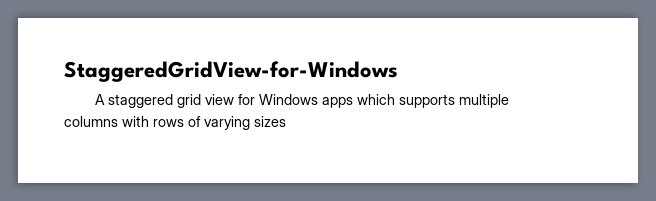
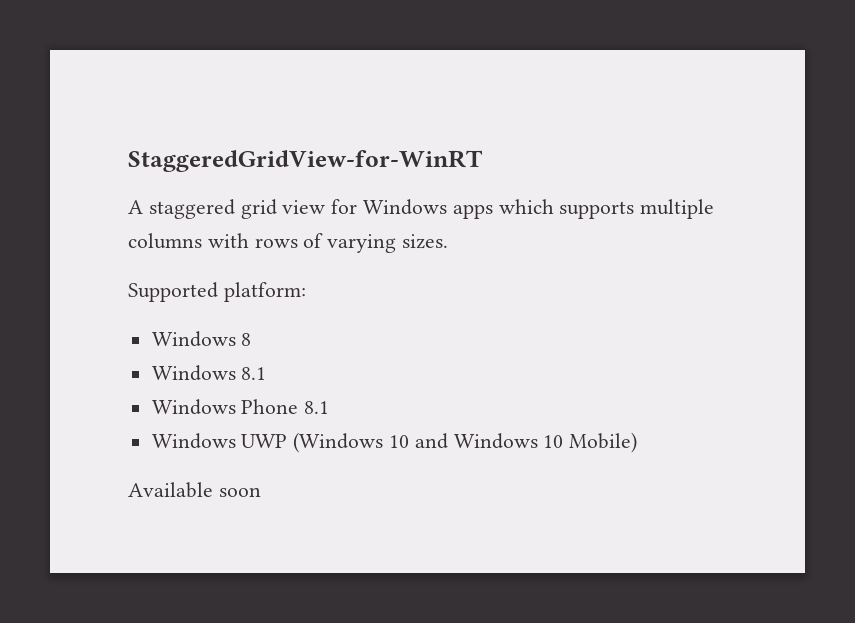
[64,61,398,82] StaggeredGridView-for-Windows -> [128,150,483,172] StaggeredGridView-for-WinRT
[254,116,286,127] sizes -> [402,234,449,249] [128,282,306,302] [151,331,252,347] [151,365,267,381] [151,399,330,415] [151,432,638,453] [128,482,261,498] sizes. // Supported platform: // Windows 8 // Windows 8.1 // Windows Phone 8.1 // Windows UWP (Windows 10 and Windows 10 Mobile) // Available soon

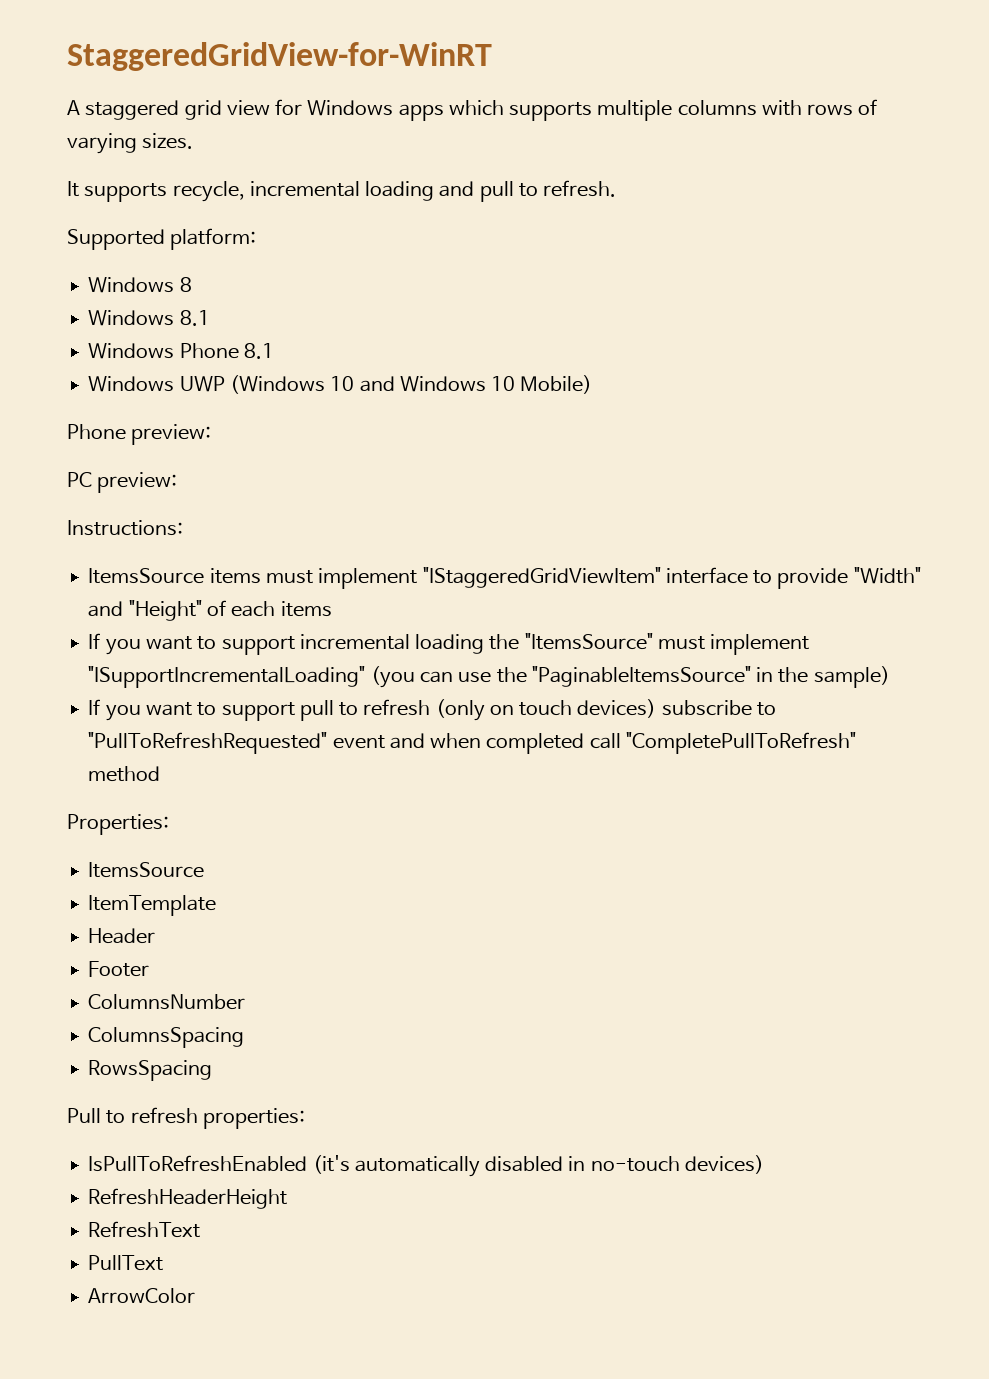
(449, 241) none -> [67,180,617,202] // It supports recycle, incremental loading and pull to refresh.
[128,482,261,498] Available soon -> [67,424,212,445] [67,472,178,493] [67,520,183,536] [88,567,921,589] [88,600,332,621] [88,633,810,655] [88,666,890,688] [88,699,776,721] [88,732,857,754] [88,766,161,782] [67,814,169,835] [88,862,205,878] [88,895,217,916] [88,928,156,944] [88,961,150,977] [88,994,246,1010] [88,1027,245,1048] [88,1060,213,1081] [67,1107,305,1129] [88,1155,765,1177] [88,1188,288,1209] [88,1221,201,1238] [88,1255,164,1271] [88,1288,196,1303] Phone preview: // PC preview: // Instructions: // ItemsSource items must implement "IStaggeredGridViewItem" interface to provide "Width" and "Height" of each items // If you want to support incremental loading the "ItemsSource" must implement "ISupportIncrementalLoading" (you can use the "PaginableItemsSource" in the sample) // If you want to support pull to refresh (only on touch devices) subscribe to "PullToRefreshRequested" event and when completed call "CompletePullToRefresh" method // Properties: // ItemsSource // ItemTemplate // Header // Footer // ColumnsNumber // ColumnsSpacing // RowsSpacing // Pull to refresh properties: // IsPullToRefreshEnabled (it's automatically disabled in no-touch devices) // RefreshHeaderHeight // RefreshText // PullText // ArrowColor

